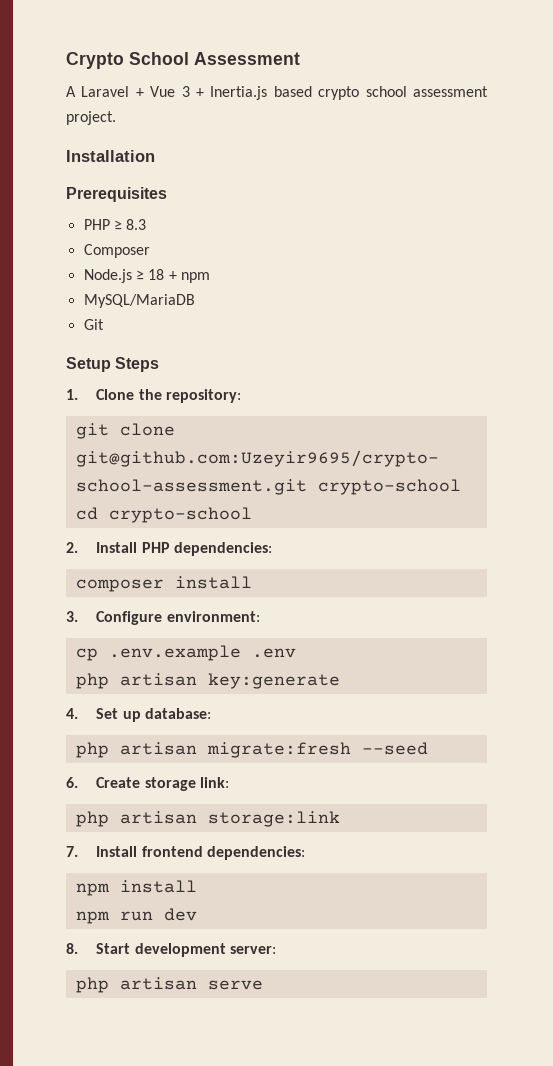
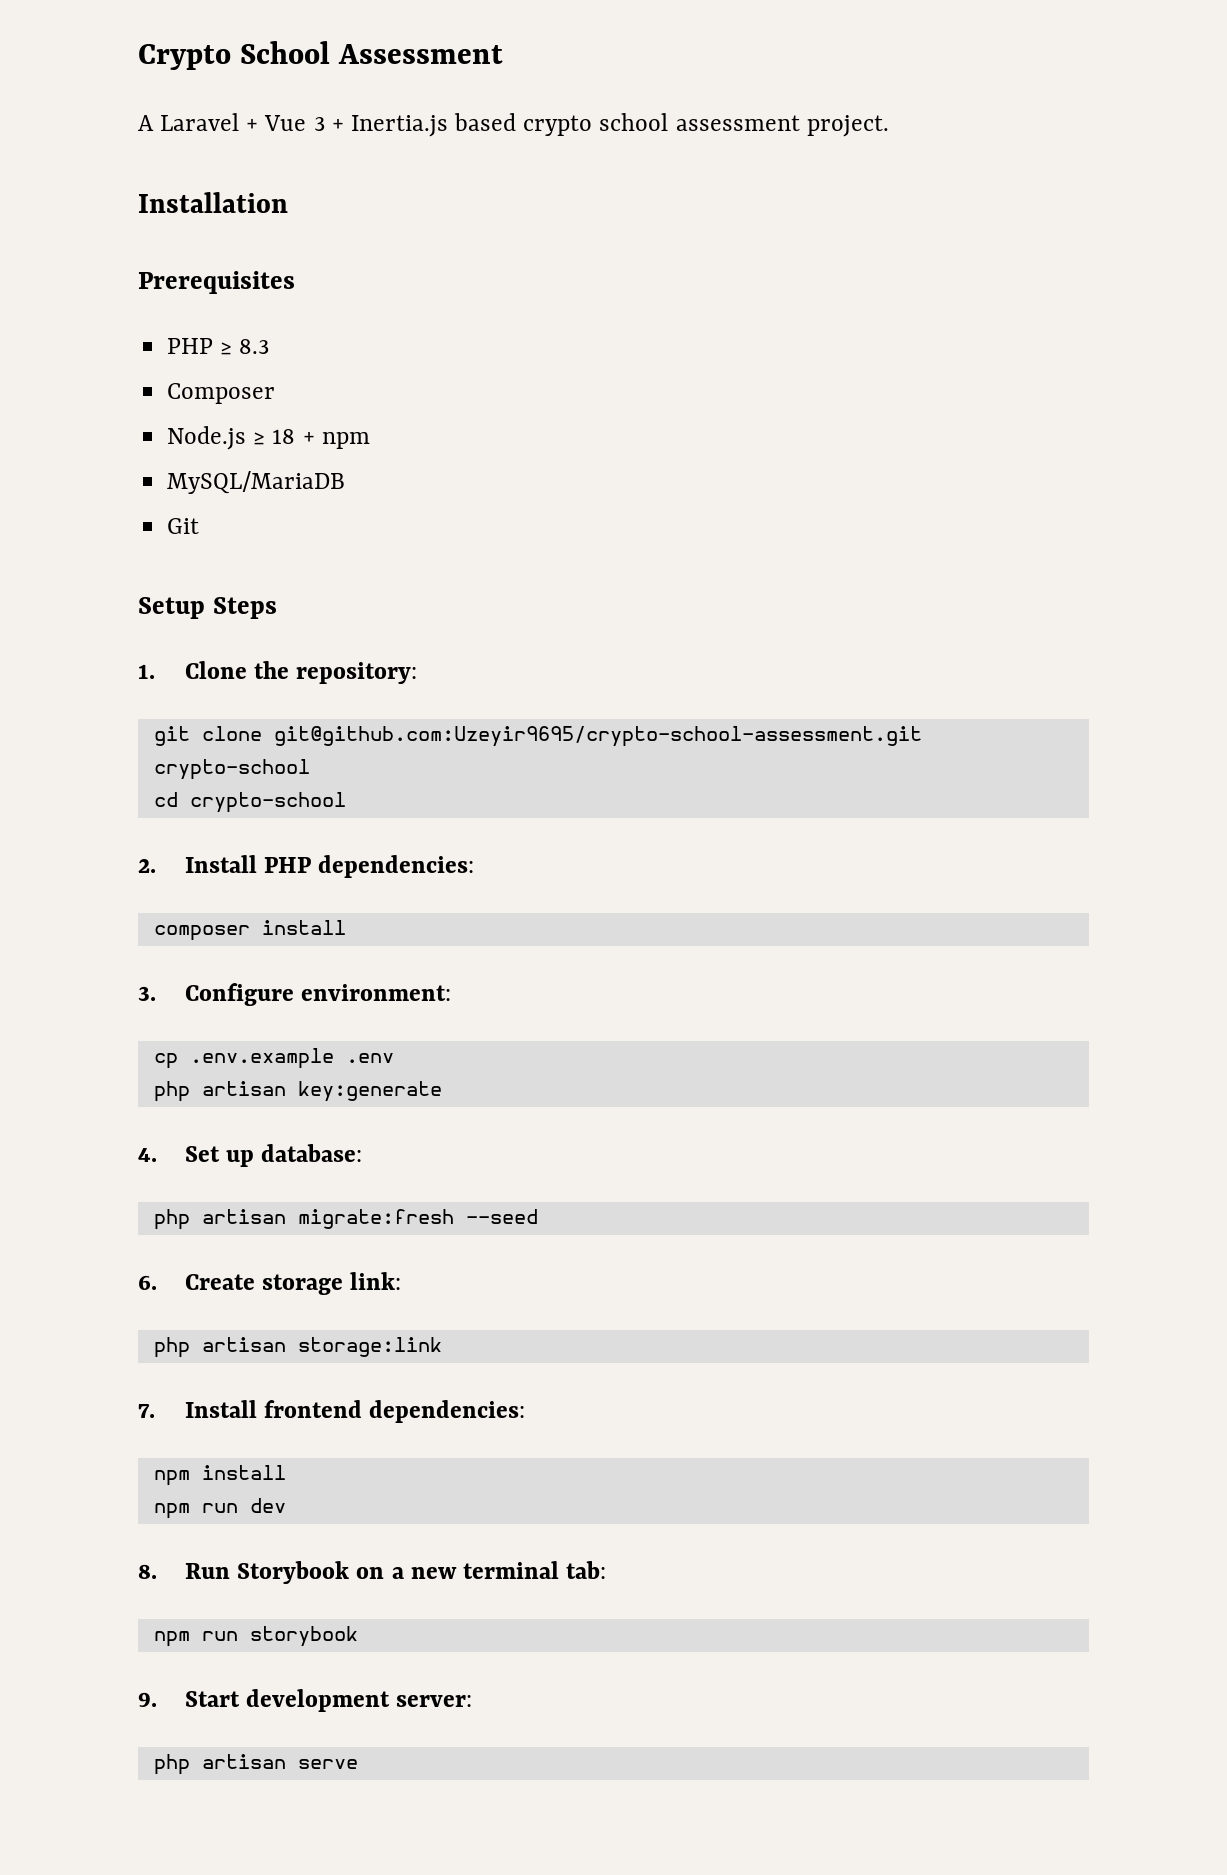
(78, 948) none -> [185,1561,606,1584] [153,1626,358,1647] [138,1692,157,1707] Run Storybook on a new terminal tab: // npm run storybook // 9.

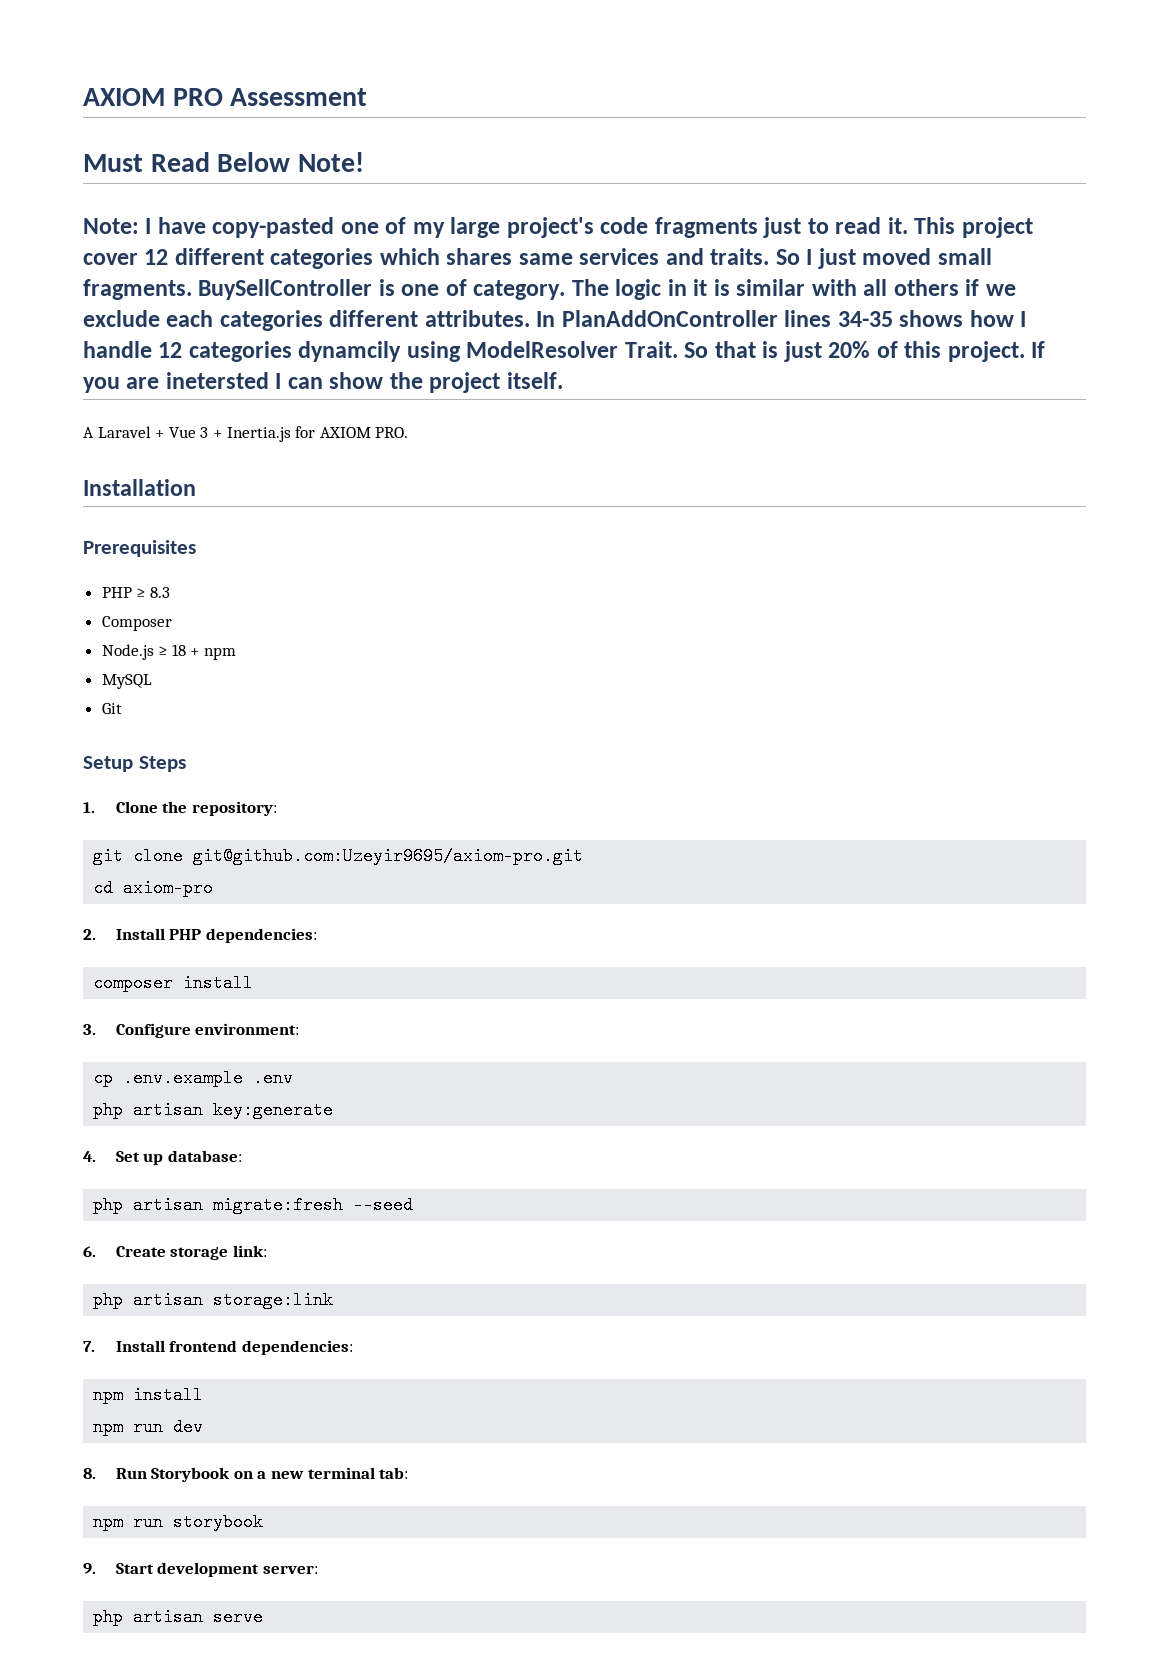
[138,41,331,70] Crypto School -> [83,88,223,106] AXIOM PRO
(504, 54) none -> [83,152,364,172] [83,217,1033,238] [83,248,992,269] [83,279,1016,300] [83,310,1027,331] [83,341,1046,362] [83,372,563,393] // Must Read Below Note! // Note: I have copy-pasted one of my large project's code fragments just to read it. This project cover 12 different categories which shares same services and traits. So I just moved small fragments. BuySellController is one of category. The logic in it is similar with all others if we exclude each categories different attributes. In PlanAddOnController lines 34-35 shows how I handle 12 categories dynamcily using ModelResolver Trait. So that is just 20% of this project. If you are inetersted I can show the project itself.
[454,113,889,137] based crypto school assessment project. -> [295,426,409,438] for AXIOM PRO.
[167,471,346,494] MySQL/MariaDB -> [101,674,152,689] MySQL
[273,726,922,747] [153,759,310,780] git@github.com:Uzeyir9695/crypto-school-assessment.git crypto-school -> [193,847,584,865] git@github.com:Uzeyir9695/axiom-pro.git
[189,792,346,813] crypto-school -> [123,879,214,897] axiom-pro

